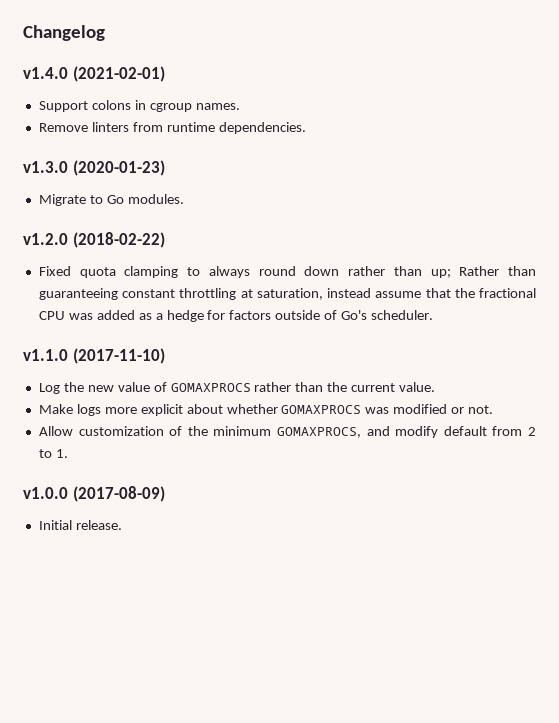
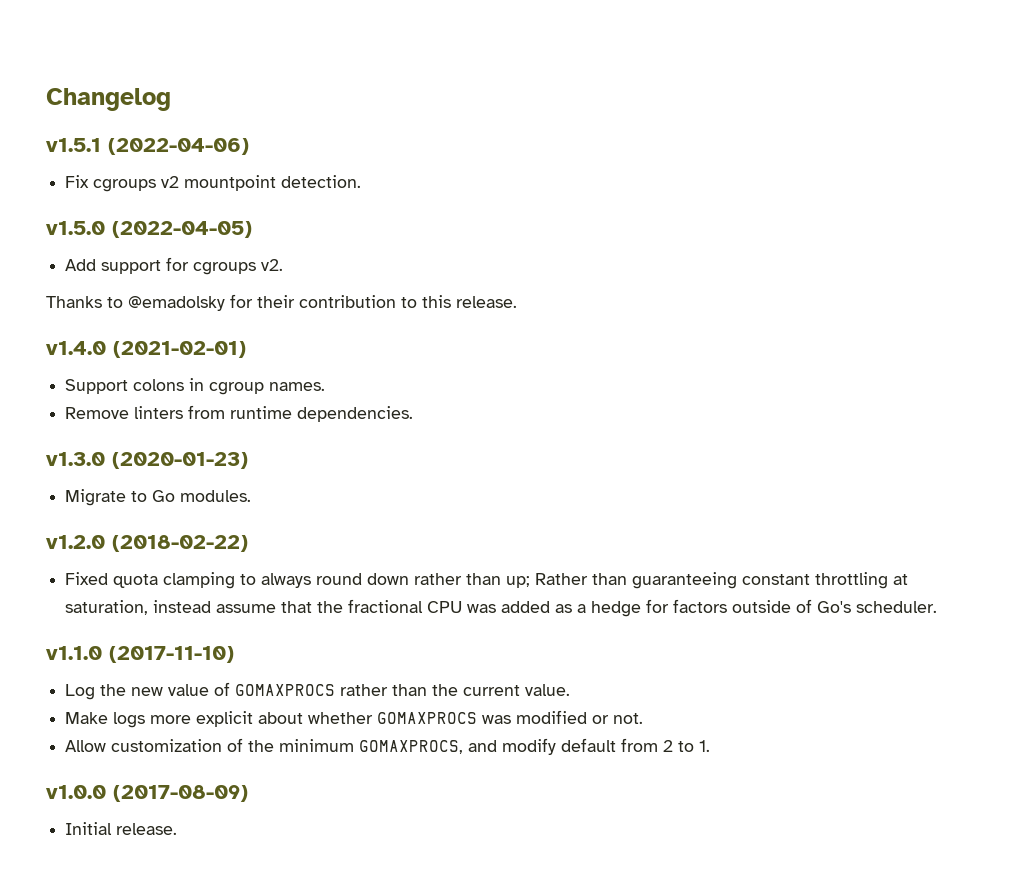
(105, 33) none -> [46,138,249,155] [65,175,362,192] [46,221,252,238] [65,257,284,275] [46,294,517,311] // v1.5.1 (2022-04-06) // Fix cgroups v2 mountpoint detection. // v1.5.0 (2022-04-05) // Add support for cgroups v2. // Thanks to @emadolsky for their contribution to this release.

